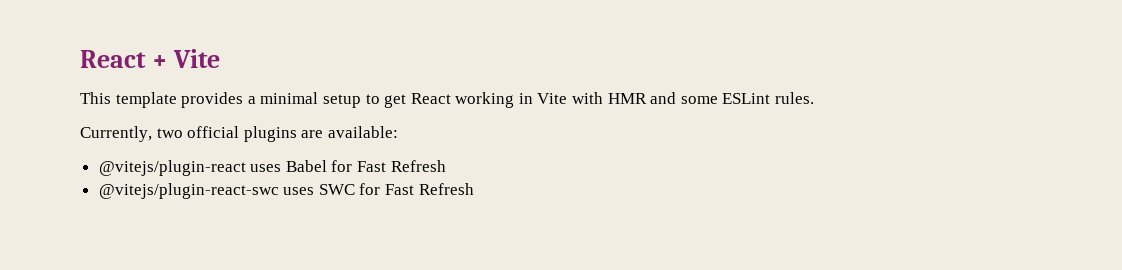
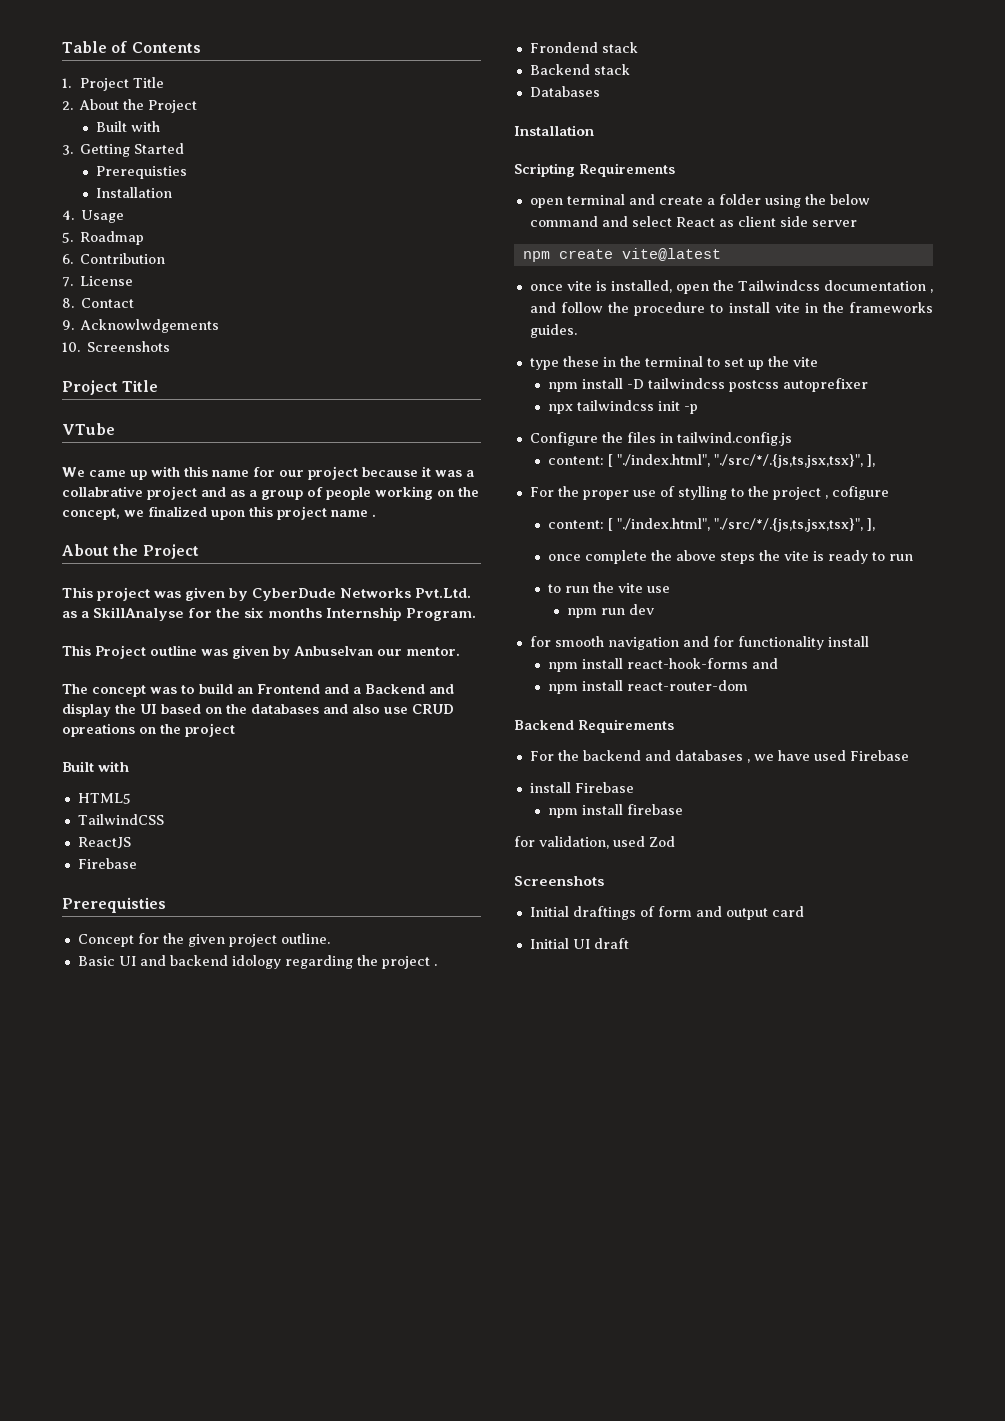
[80,49,220,68] [80,92,815,108] [80,126,398,142] [98,160,446,176] [98,183,474,199] React + Vite // This template provides a minimal setup to get React working in Vite with HMR and some ESLint rules. // Currently, two official plugins are available: // @vitejs/plugin-react uses Babel for Fast Refresh // @vitejs/plugin-react-swc uses SWC for Fast Refresh -> [62,41,201,53] [62,77,165,91] [62,99,198,113] [96,121,161,132] [62,143,185,157] [96,166,188,179] [96,187,173,198] [62,210,125,223] [62,231,145,245] [62,253,166,264] [62,276,134,287] [62,298,135,308] [62,319,220,333] [62,341,171,352] [62,380,159,395] [62,423,115,435] [62,466,474,480] [62,486,479,500] [62,506,376,520] [62,544,199,559] [62,587,472,601] [62,607,477,621] [62,645,460,659] [62,683,454,697] [62,703,454,717] [62,723,235,737] [62,761,130,772] [77,793,131,804] [77,814,164,825] [77,837,131,849] [77,858,137,869] [62,897,166,913] [77,933,330,947] [77,955,437,969] [529,42,638,53] [529,64,630,75] [529,86,600,97] [514,125,594,136] [514,163,675,177] [529,194,870,208] [529,216,857,227] [522,248,721,262] [529,280,933,294] [529,302,933,316] [529,324,577,338] [529,356,818,370] [548,378,869,392] [548,400,699,414] [529,432,792,446] [548,454,876,468] [529,486,889,500] [548,518,876,532] [548,550,914,564] [548,582,671,593] [566,604,654,618] [529,636,869,650] [548,658,779,672] [548,680,749,694] [514,719,674,733] [529,750,909,763] [529,782,634,793] [548,804,684,818] [514,836,675,849] [514,876,604,886] [529,906,804,920] [529,938,629,949] Table of Contents // 1. Project Title // 2. About the Project // Built with // 3. Getting Started // Prerequisties // Installation // 4. Usage // 5. Roadmap // 6. Contribution // 7. License // 8. Contact // 9. Acknowlwdgements // 10. Screenshots // Project Title // VTube // We came up with this name for our project because it was a collabrative project and as a group of people working on the concept, we finalized upon this project name . // About the Project // This project was given by CyberDude Networks Pvt.Ltd. as a SkillAnalyse for the six months Internship Program. // This Project outline was given by Anbuselvan our mentor. // The concept was to build an Frontend and a Backend and display the UI based on the databases and also use CRUD opreations on the project // Built with // HTML5 // TailwindCSS // ReactJS // Firebase // Prerequisties // Concept for the given project outline. // Basic UI and backend idology regarding the project . // Frondend stack // Backend stack // Databases // Installation // Scripting Requirements // open terminal and create a folder using the below command and select React as client side server // npm create vite@latest // once vite is installed, open the Tailwindcss documentation , and follow the procedure to install vite in the frameworks guides. // type these in the terminal to set up the vite // npm install -D tailwindcss postcss autoprefixer // npx tailwindcss init -p // Configure the files in tailwind.config.js // content: [ "./index.html", "./src/*/.{js,ts,jsx,tsx}", ], // For the proper use of stylling to the project , cofigure // content: [ "./index.html", "./src/*/.{js,ts,jsx,tsx}", ], // once complete the above steps the vite is ready to run // to run the vite use // npm run dev // for smooth navigation and for functionality install // npm install react-hook-forms and // npm install react-router-dom // Backend Requirements // For the backend and databases , we have used Firebase // install Firebase // npm install firebase // for validation, used Zod // Screenshots // Initial draftings of form and output card // Initial UI draft

